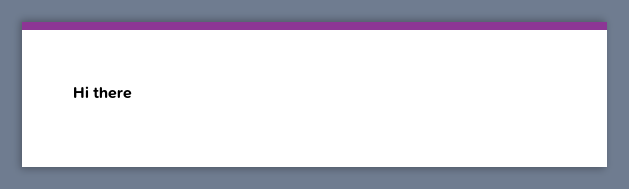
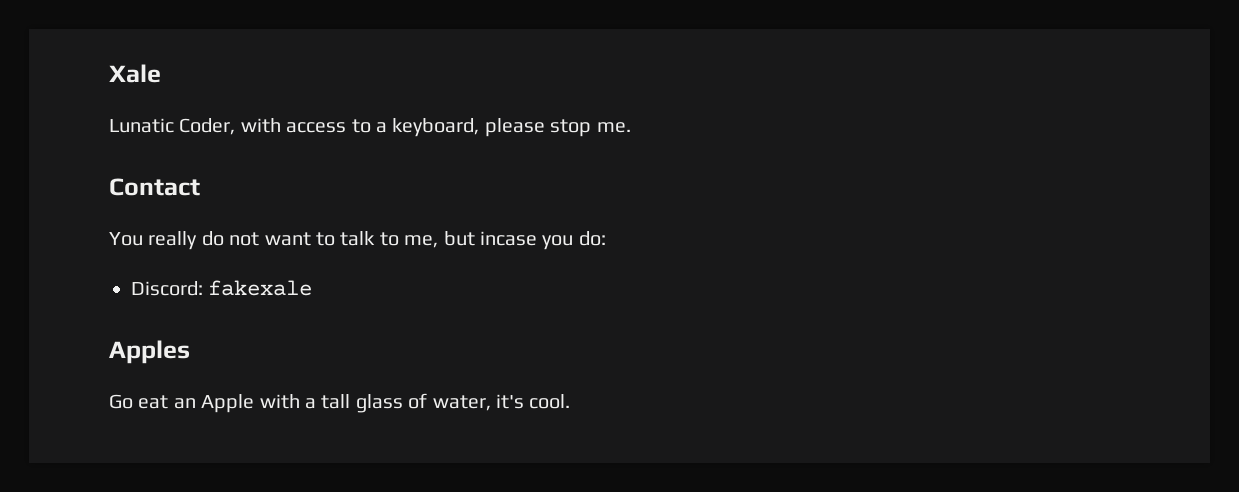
[73,86,133,99] Hi there -> [109,64,161,83] [109,118,631,137] [109,178,200,196] [109,231,606,250] [131,280,313,296] [109,340,190,364] [109,393,571,413] Xale // Lunatic Coder, with access to a keyboard, please stop me. // Contact // You really do not want to talk to me, but incase you do: // Discord: fakexale // Apples // Go eat an Apple with a tall glass of water, it's cool.

